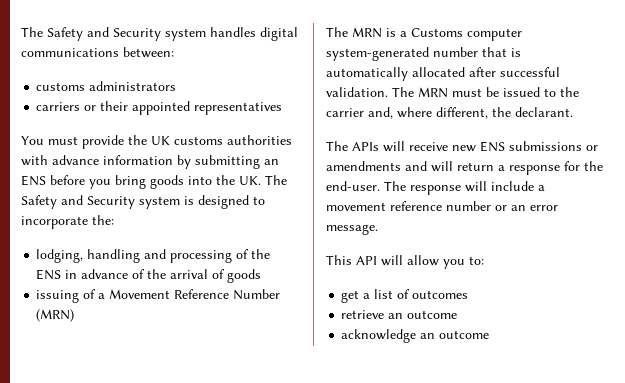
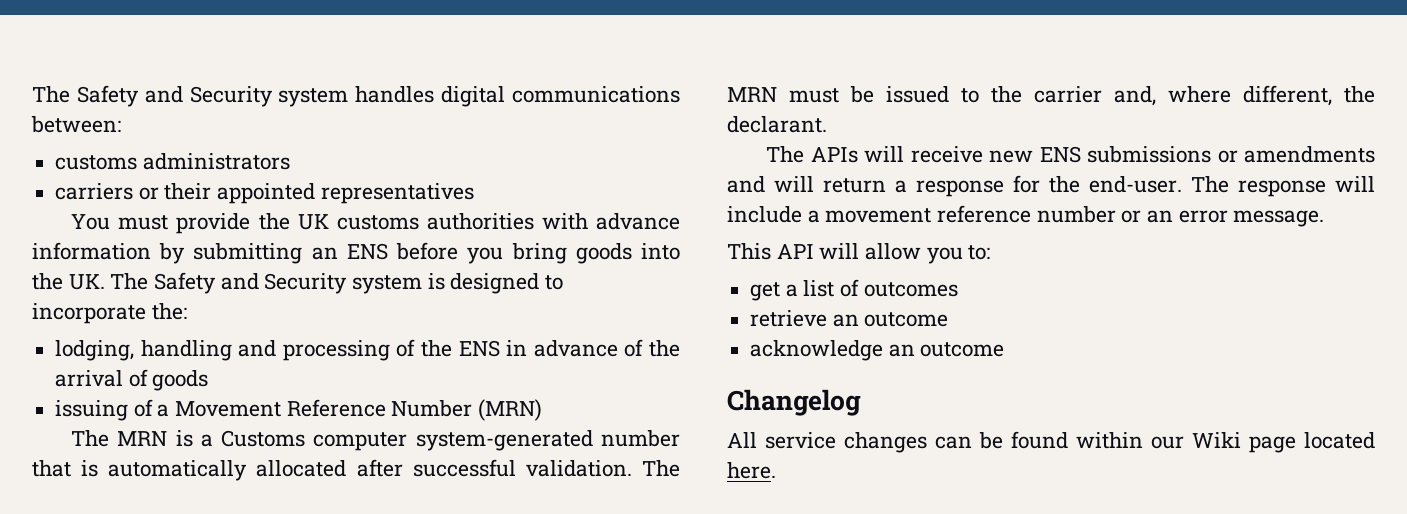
(490, 334) none -> [727,389,861,416] [727,431,1375,453] [727,462,776,479] // Changelog // All service changes can be found within our Wiki page located here.

